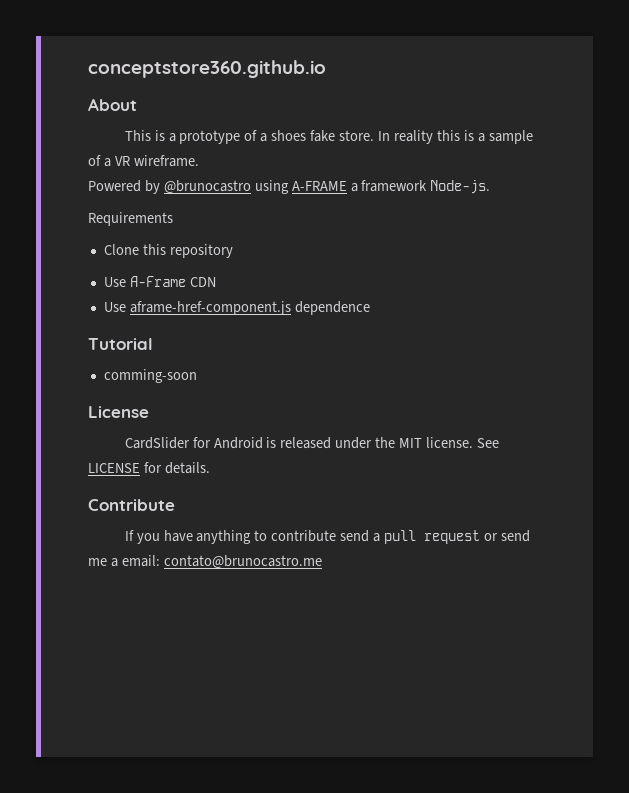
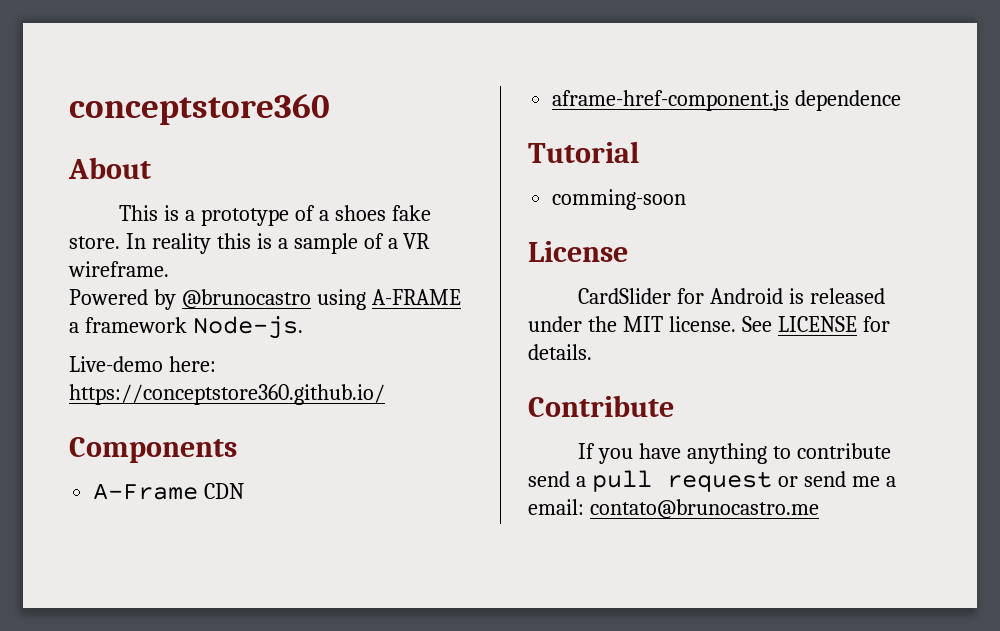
[88,60,326,78] conceptstore360.github.io -> [69,93,330,125] conceptstore360
[88,212,173,226] [103,244,233,258] [103,277,126,287] Requirements // Clone this repository // Use -> [69,356,216,372] [69,384,385,405] [69,437,237,463] Live-demo here: https://conceptstore360.github.io/ // Components //
[103,302,126,312] Use -> (245, 491) none

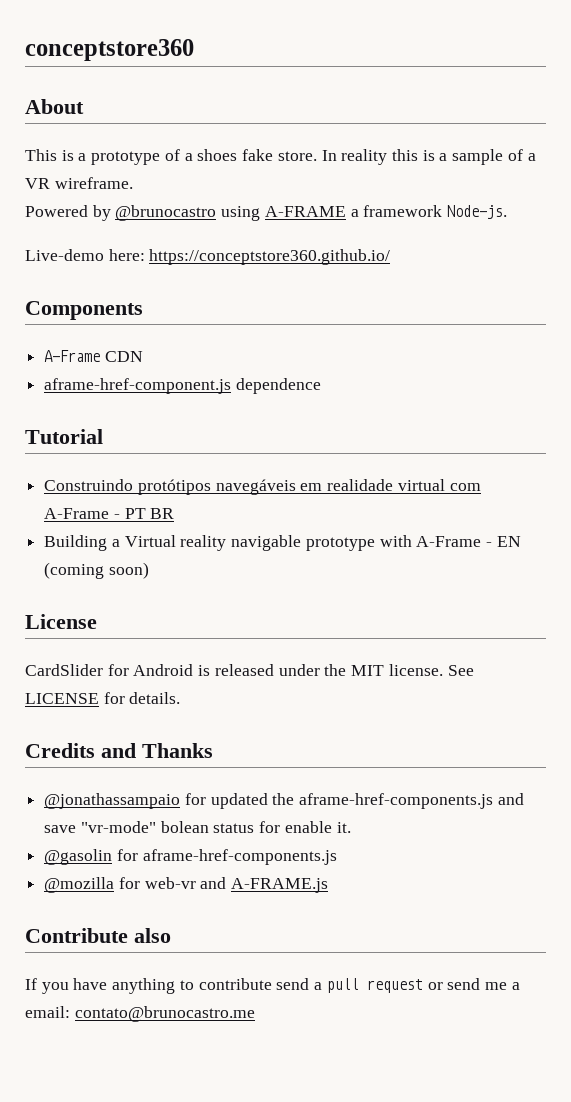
[552,189,687,210] comming-soon -> [44,479,481,495] [44,508,175,519] [44,535,521,551] [44,562,149,579] Construindo protótipos navegáveis em realidade virtual com A-Frame - PT BR // Building a Virtual reality navigable prototype with A-Frame - EN (coming soon)
(592, 352) none -> [25,743,213,758] [44,793,524,809] [44,821,351,833] [44,849,337,865] [44,877,329,893] // Credits and Thanks // @jonathassampaio for updated the aframe-href-components.js and save "vr-mode" bolean status for enable it. // @gasolin for aframe-href-components.js // @mozilla for web-vr and A-FRAME.js
(674, 406) none -> [134,928,171,943] also

